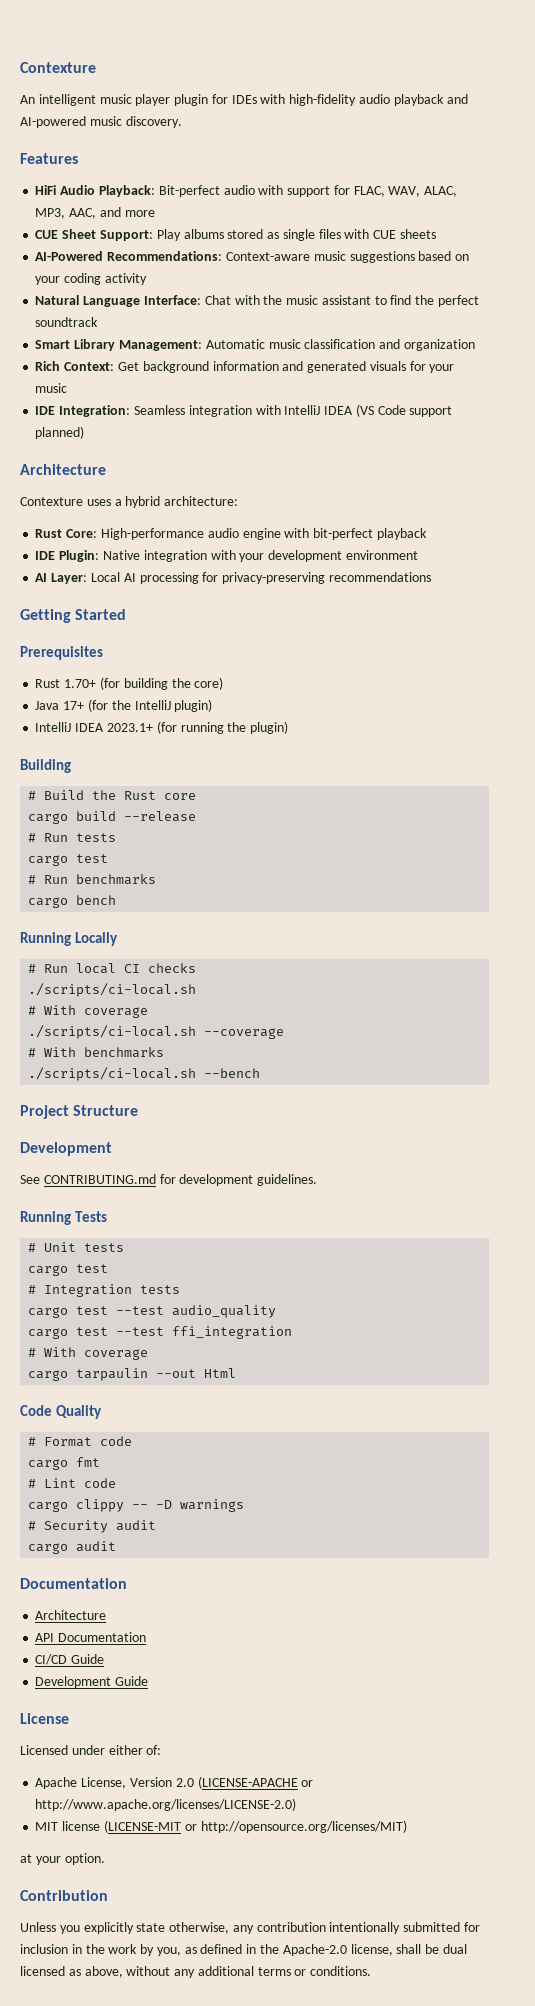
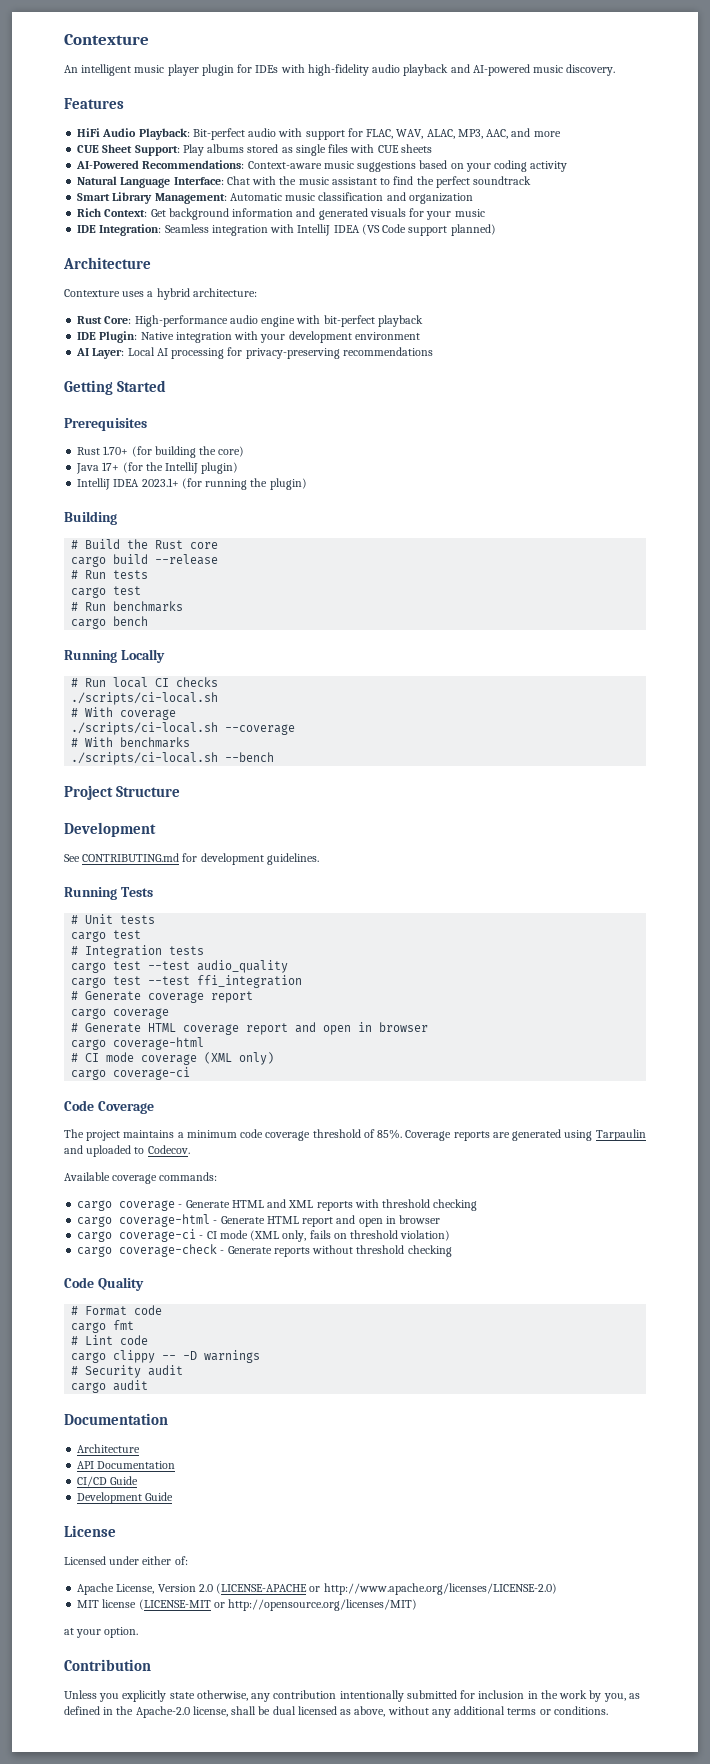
[44,1347,149,1360] [28,1368,237,1381] With coverage // cargo tarpaulin --out Html -> [85,991,254,1003] [71,1008,170,1019] [71,1022,429,1035] [71,1037,205,1050] [71,1052,275,1065] [71,1067,191,1080] [64,1100,154,1114] [64,1129,646,1141] [64,1145,190,1157] [64,1172,218,1184] [77,1199,478,1211] [77,1214,441,1227] [77,1229,451,1242] [77,1244,452,1257] Generate coverage report // cargo coverage // # Generate HTML coverage report and open in browser // cargo coverage-html // # CI mode coverage (XML only) // cargo coverage-ci // Code Coverage // The project maintains a minimum code coverage threshold of 85%. Coverage reports are generated using Tarpaulin and uploaded to Codecov. // Available coverage commands: // cargo coverage - Generate HTML and XML reports with threshold checking // cargo coverage-html - Generate HTML report and open in browser // cargo coverage-ci - CI mode (XML only, fails on threshold violation) // cargo coverage-check - Generate reports without threshold checking

